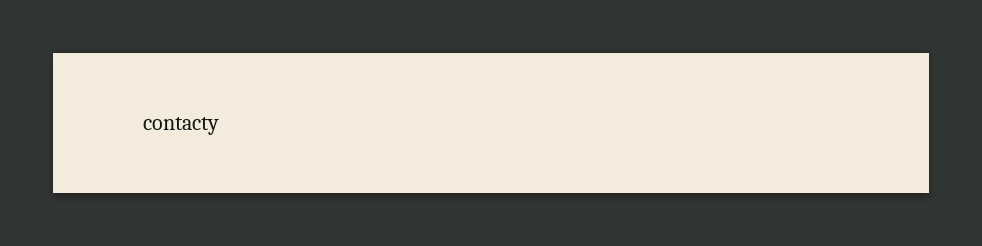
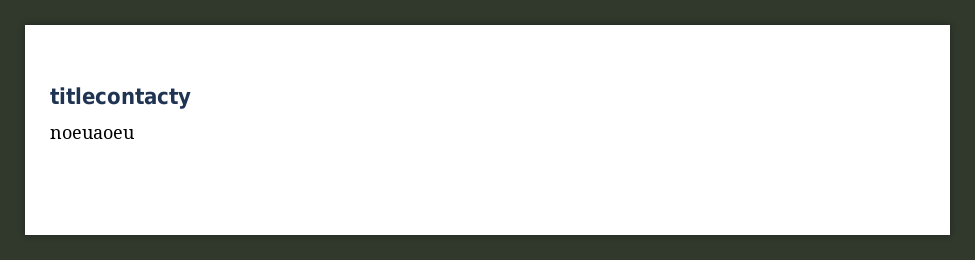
[143,117,219,135] contacty -> [50,87,191,109] [50,129,135,139] titlecontacty // noeuaoeu

